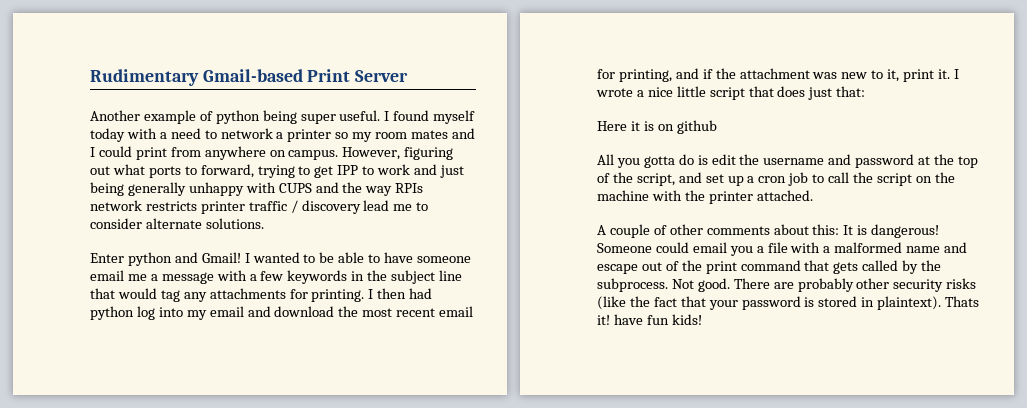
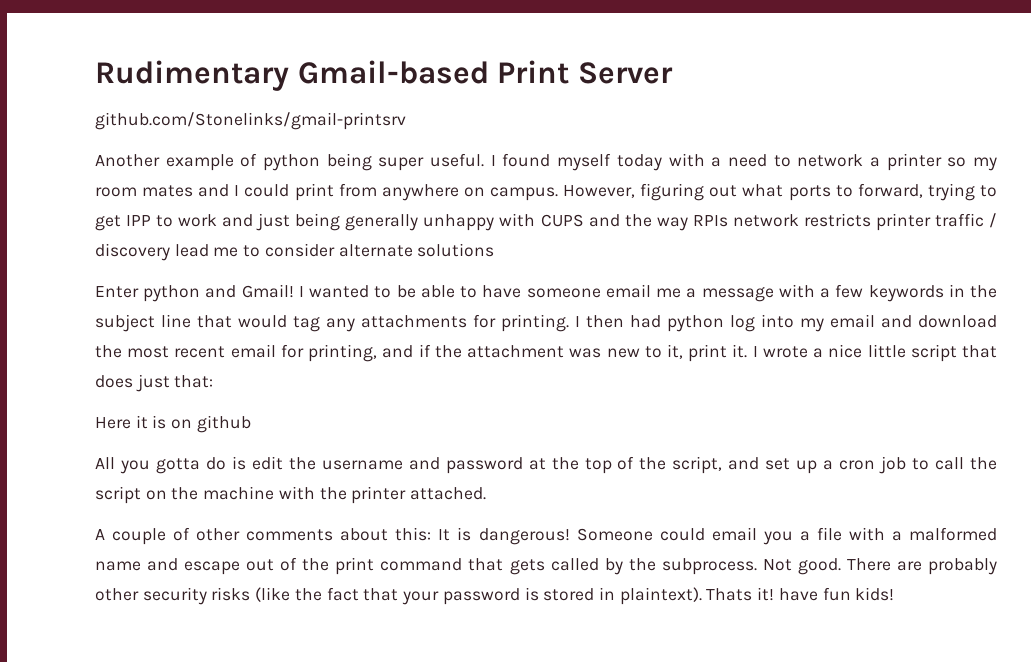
(409, 76) none -> [95,112,406,130] // github.com/Stonelinks/gmail-printsrv
[205,218,264,229] solutions. -> [417,243,495,257] solutions

